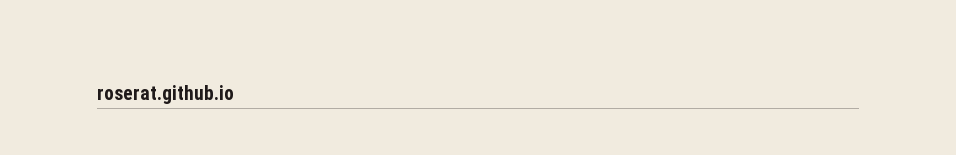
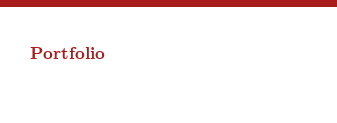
[97,85,234,104] roserat.github.io -> [30,47,105,59] Portfolio

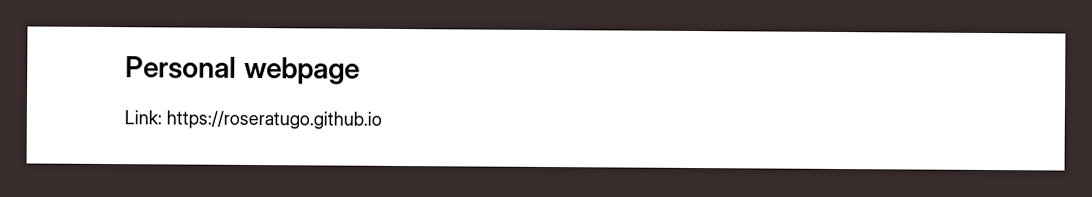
[30,47,105,59] Portfolio -> [125,56,360,85] [124,110,382,130] Personal webpage // Link: https://roseratugo.github.io

